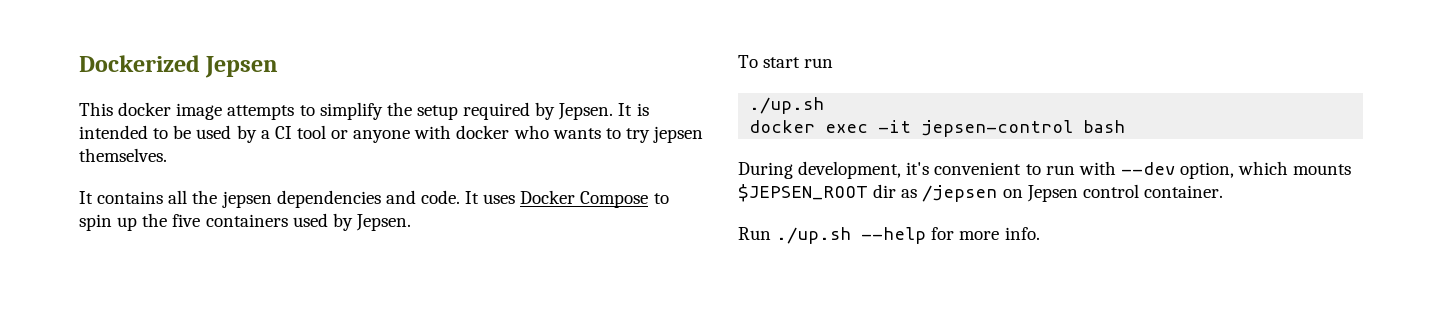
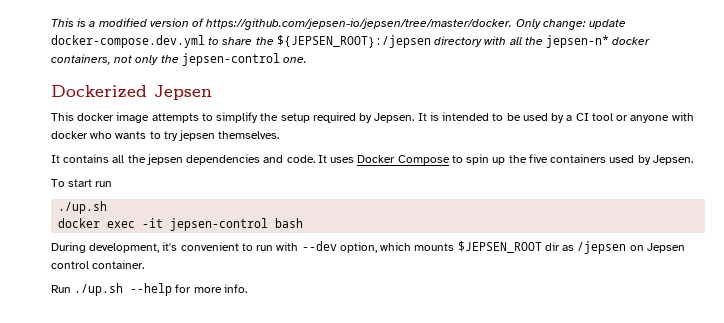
(79, 63) none -> [51,18,627,30] [51,35,651,48] [51,53,308,66] This is a modified version of https://github.com/jepsen-io/jepsen/tree/master/docker. Only change: update docker-compose.dev.yml to share the ${JEPSEN_ROOT}:/jepsen directory with all the jepsen-n* docker containers, not only the jepsen-control one. //

